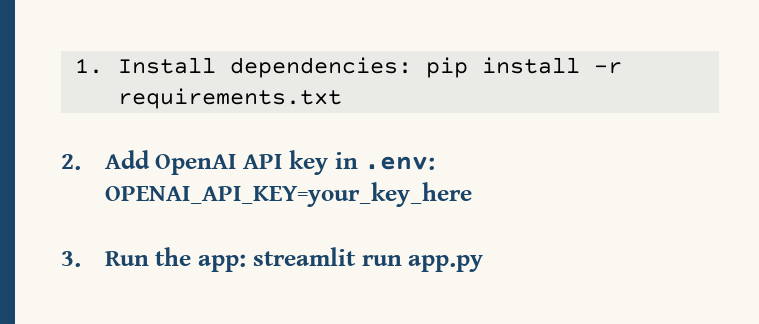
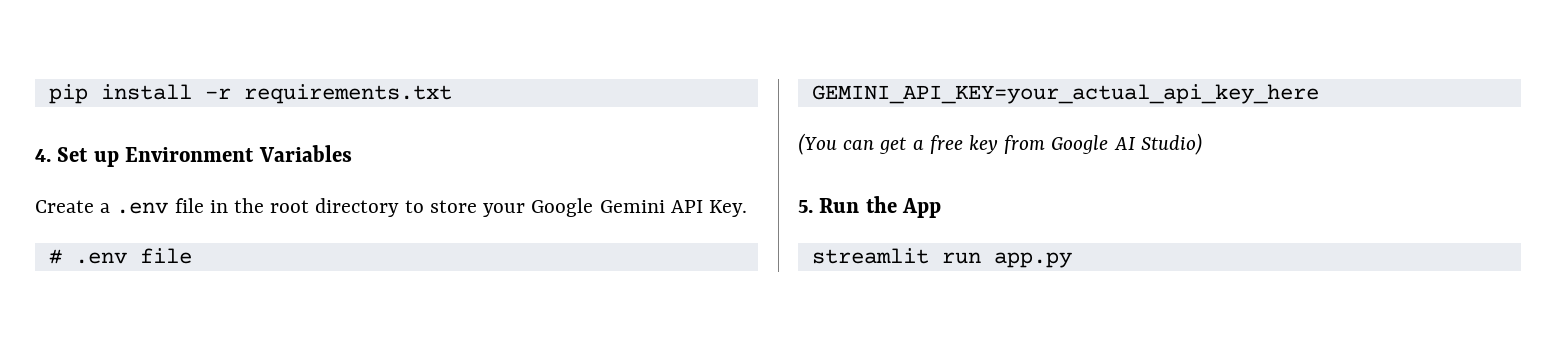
[74,57,413,78] 1. Install dependencies: -> (48, 94) none
[61,150,436,175] [104,182,472,207] [61,251,81,267] 2. Add OpenAI API key in .env: OPENAI_API_KEY=your_key_here // 3. -> [35,145,352,167] [35,198,747,217] [48,248,192,264] [811,84,1319,104] [798,133,1202,155] [798,200,813,213] 4. Set up Environment Variables // Create a .env file in the root directory to store your Google Gemini API Key. // # .env file // GEMINI_API_KEY=your_actual_api_key_here // (You can get a free key from Google AI Studio) // 5.
[198,254,247,272] app: -> [902,198,942,218] App //

